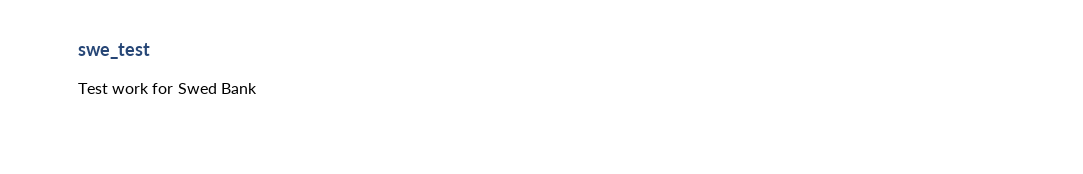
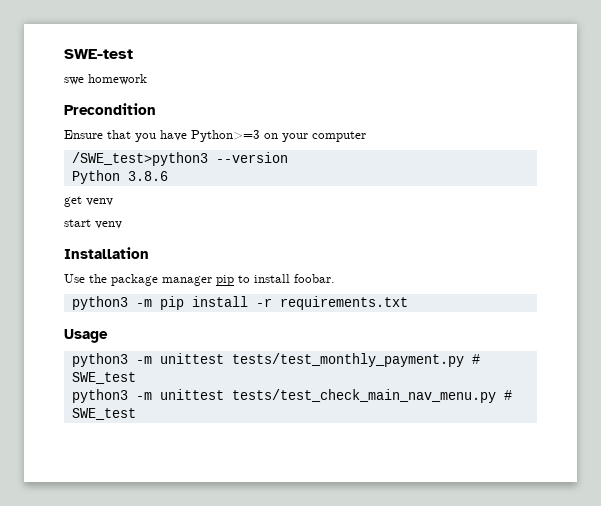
[78,43,150,59] [78,83,257,94] swe_test // Test work for Swed Bank -> [64,49,133,59] [64,74,147,85] [64,103,156,115] [64,130,366,142] [71,152,288,166] [71,170,168,184] [64,196,113,207] [64,219,122,229] [64,247,149,259] [64,274,335,286] [71,296,408,310] [64,329,108,343] [71,353,480,367] [71,372,136,384] [71,389,512,403] [71,408,136,420] SWE-test // swe homework // Precondition // Ensure that you have Python>=3 on your computer // /SWE_test>python3 --version // Python 3.8.6 // get venv // start venv // Installation // Use the package manager pip to install foobar. // python3 -m pip install -r requirements.txt // Usage // python3 -m unittest tests/test_monthly_payment.py # SWE_test // python3 -m unittest tests/test_check_main_nav_menu.py # SWE_test

